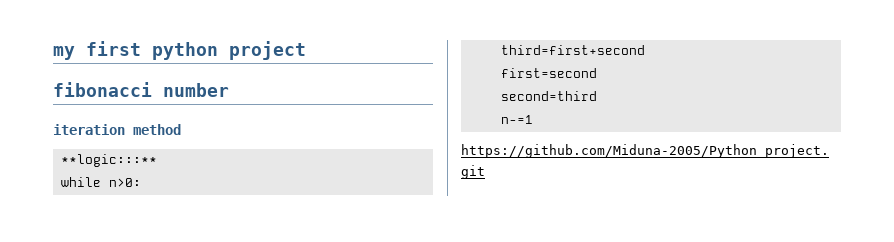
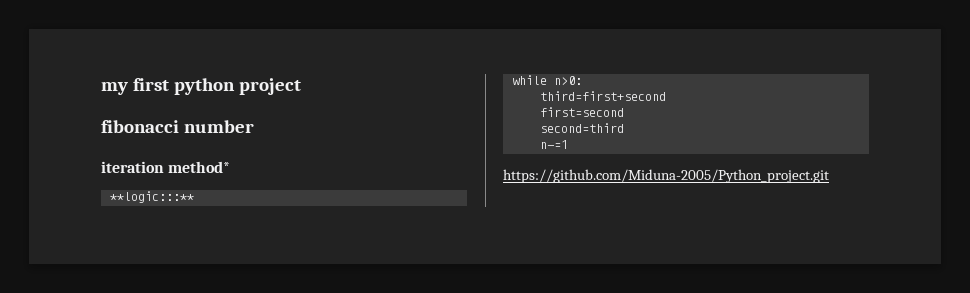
[133,124,181,135] method -> [168,161,231,173] method*

